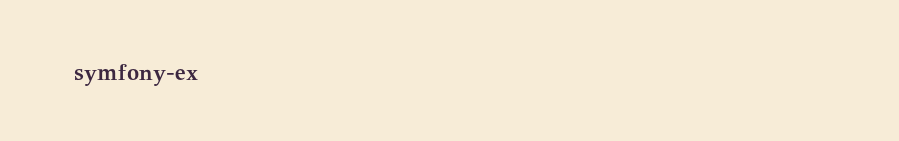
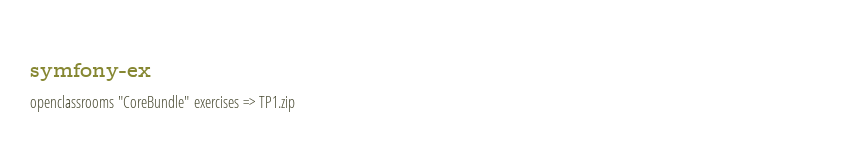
(198, 75) none -> [30,95,296,112] // openclassrooms "CoreBundle" exercises => TP1.zip

